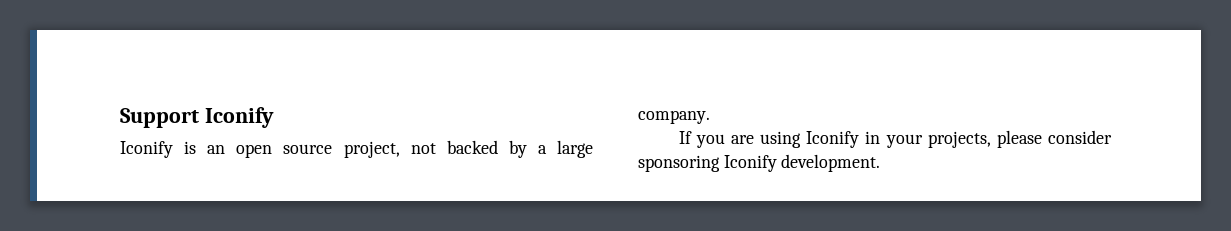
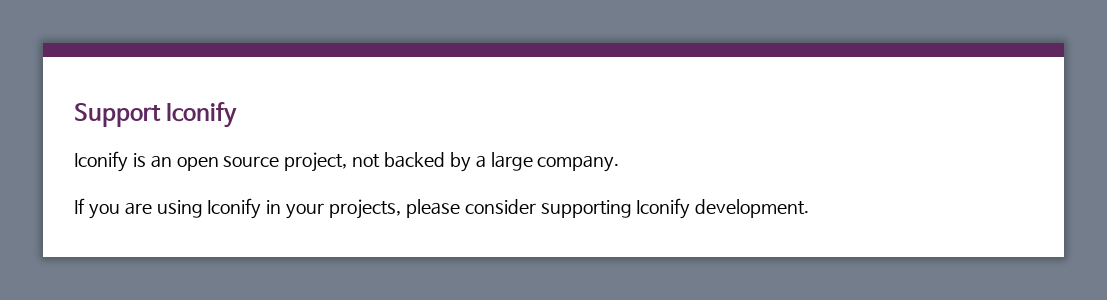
[638,155,720,172] sponsoring -> [540,200,632,218] supporting

